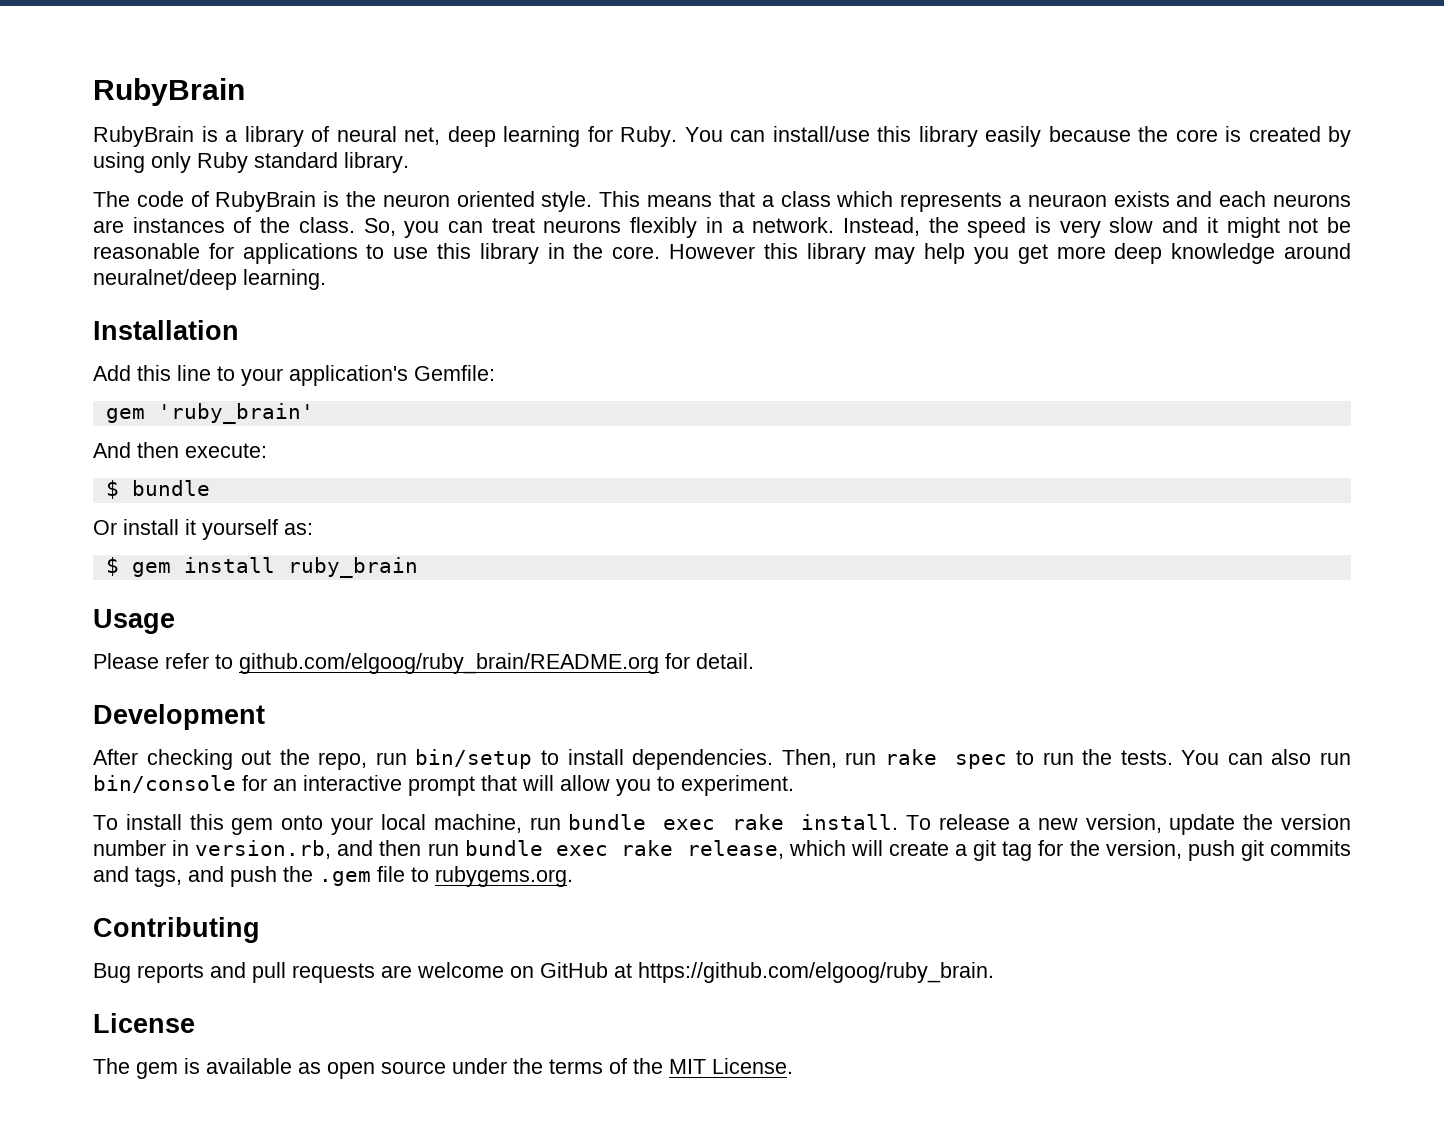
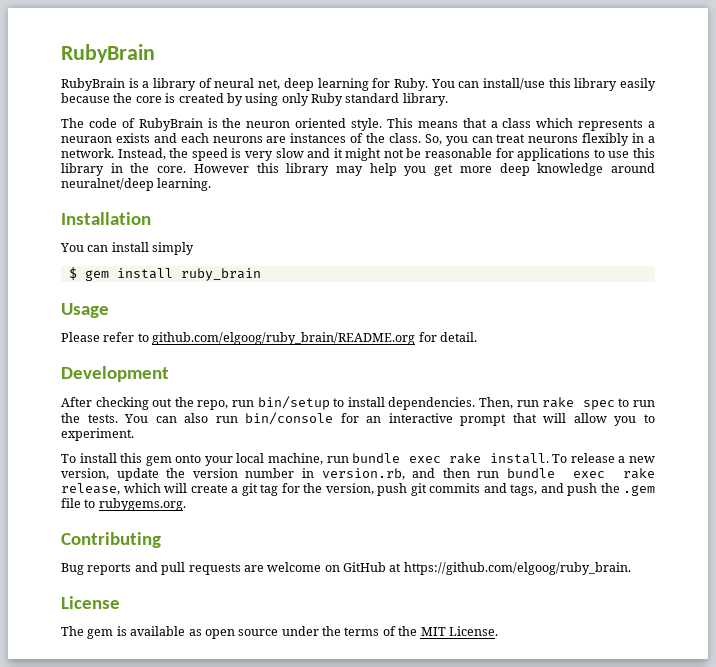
[93,365,495,386] [105,403,314,424] [93,442,267,458] [105,480,210,499] [93,519,313,540] Add this line to your application's Gemfile: // gem 'ruby_brain' // And then execute: // $ bundle // Or install it yourself as: -> [60,242,195,255] You can install simply

